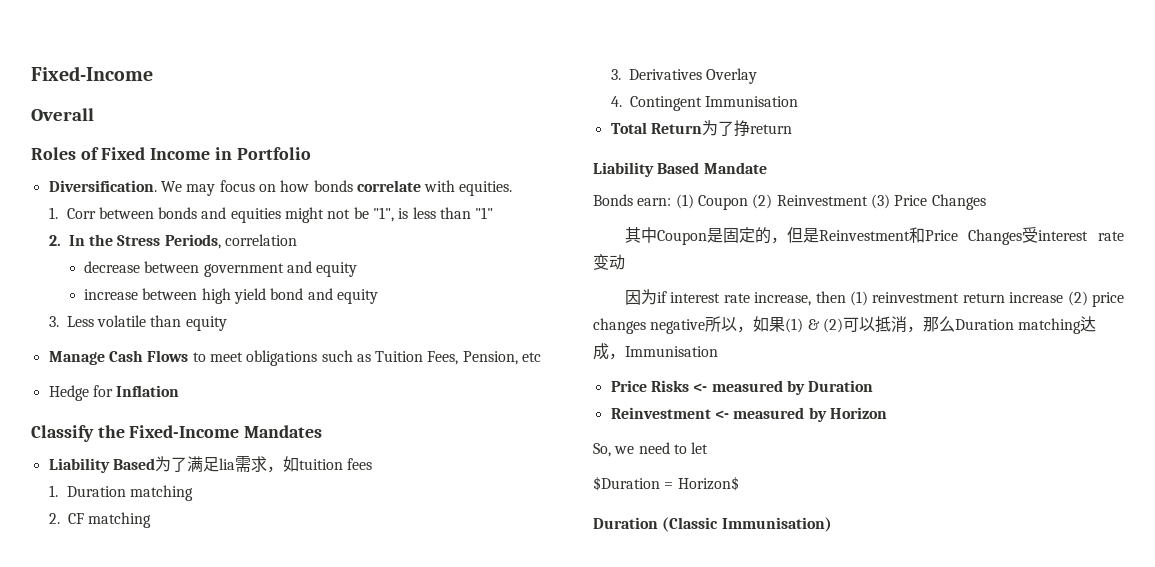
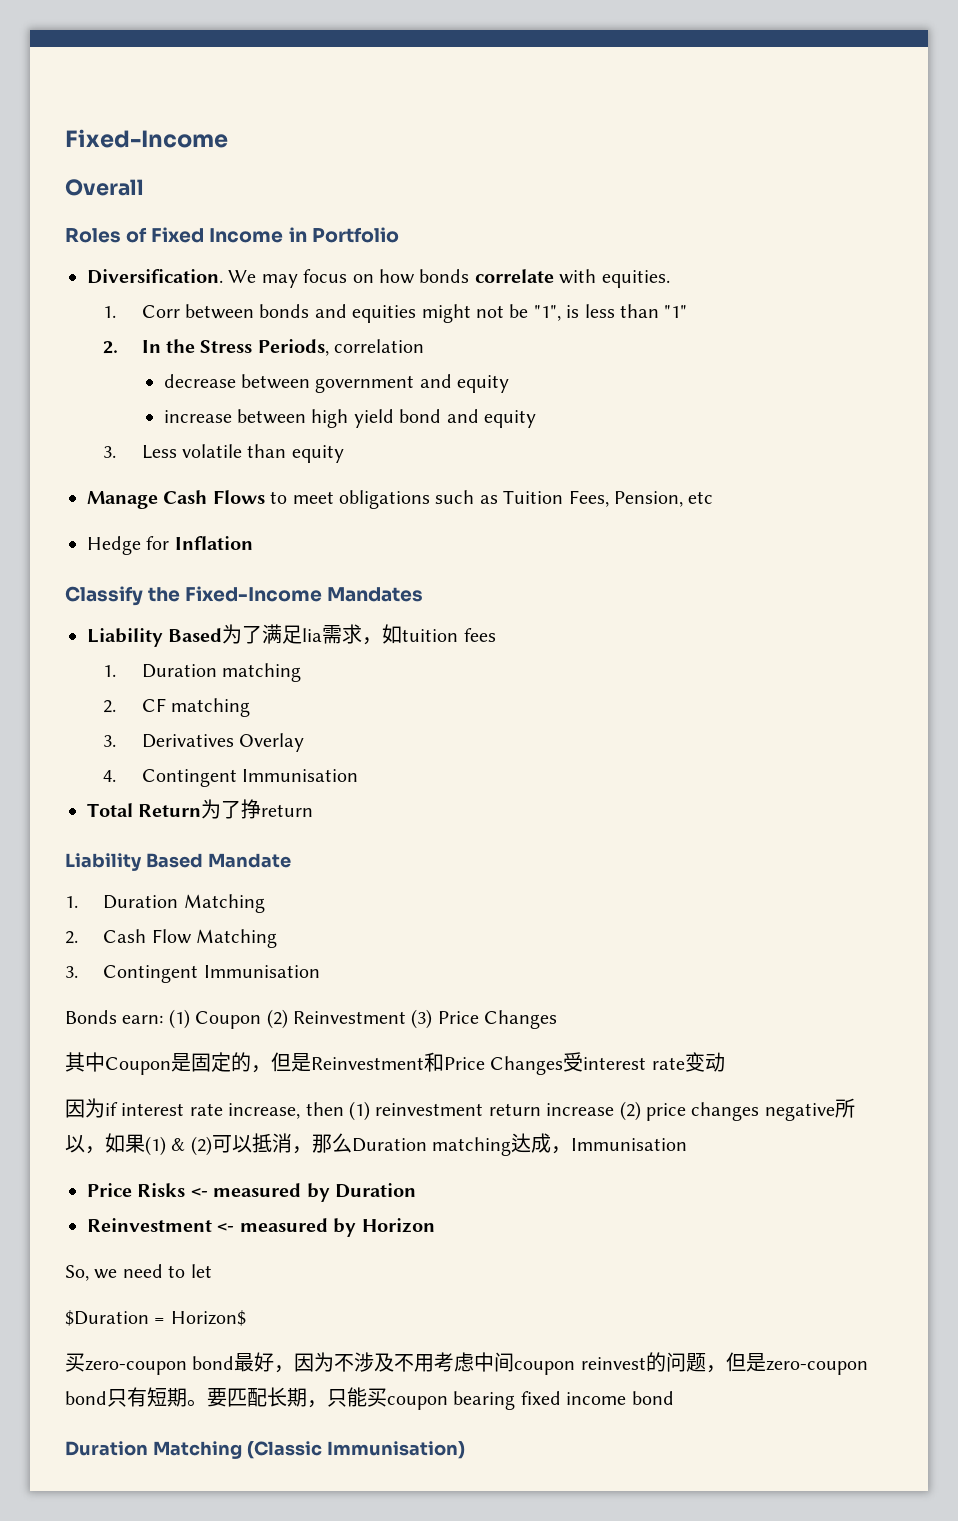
(767, 168) none -> [65,894,265,913] [65,929,278,948] [65,965,320,983] // 1. Duration Matching // 2. Cash Flow Matching // 3. Contingent Immunisation
[593,517,658,529] // Duration -> [65,1352,868,1375] [65,1387,674,1410] [65,1441,242,1459] // 买zero-coupon bond最好，因为不涉及不用考虑中间coupon reinvest的问题，但是zero-coupon bond只有短期。要匹配长期，只能买coupon bearing fixed income bond // Duration Matching

